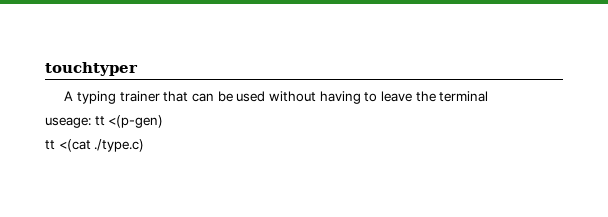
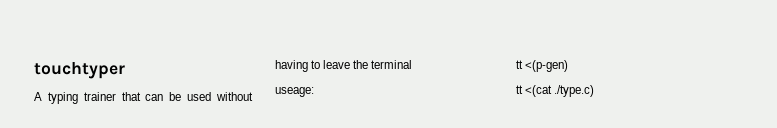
(91, 122) none -> (314, 92) //

